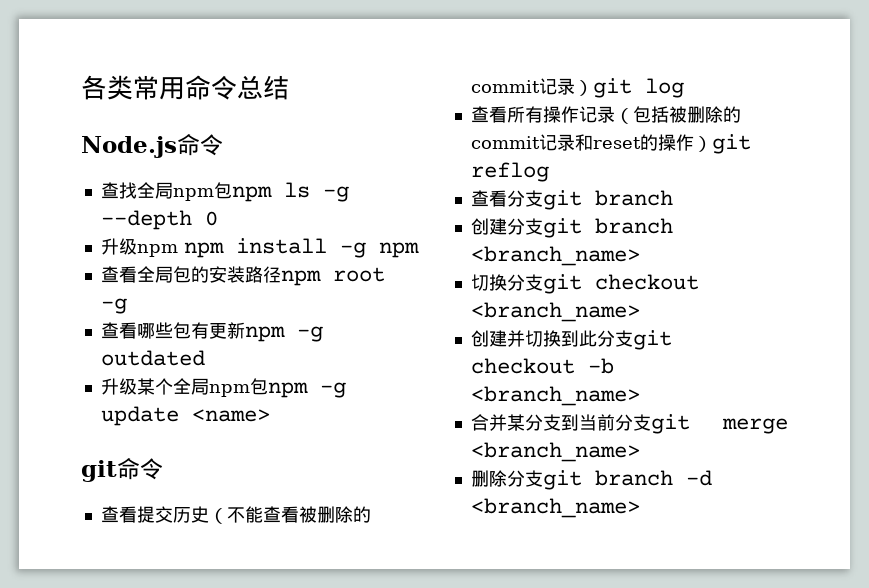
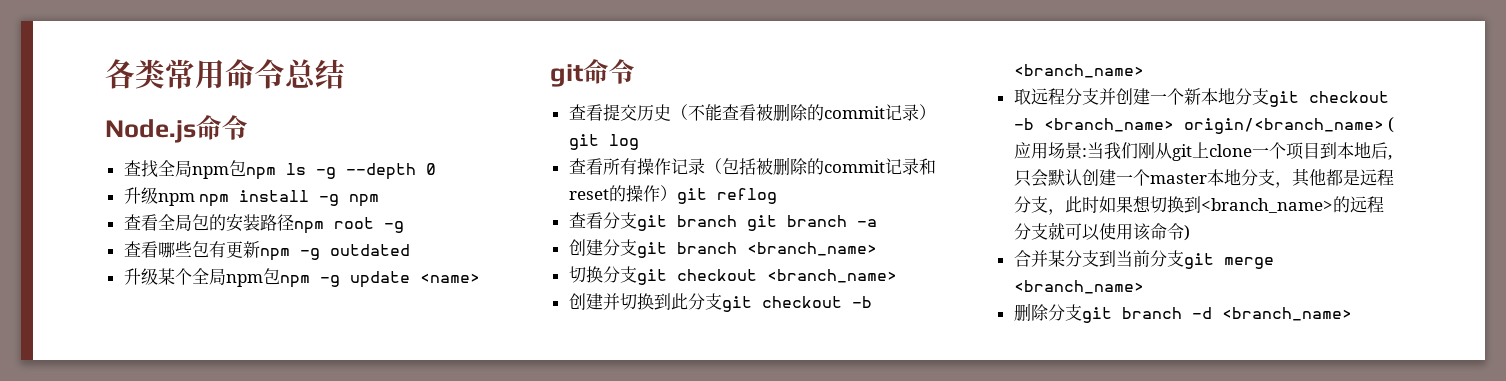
(673, 198) none -> [746,215,877,231] git branch -a
(640, 396) none -> [1013,88,1389,107] [1013,117,1395,134] [1013,142,1392,161] [1013,168,1394,188] [1013,196,1384,215] [1013,222,1190,241] // 取远程分支并创建一个新本地分支git checkout -b <branch_name> origin/<branch_name> (应用场景:当我们刚从git上clone一个项目到本地后,只会默认创建一个master本地分支，其他都是远程分支，此时如果想切换到<branch_name>的远程分支就可以使用该命令)

